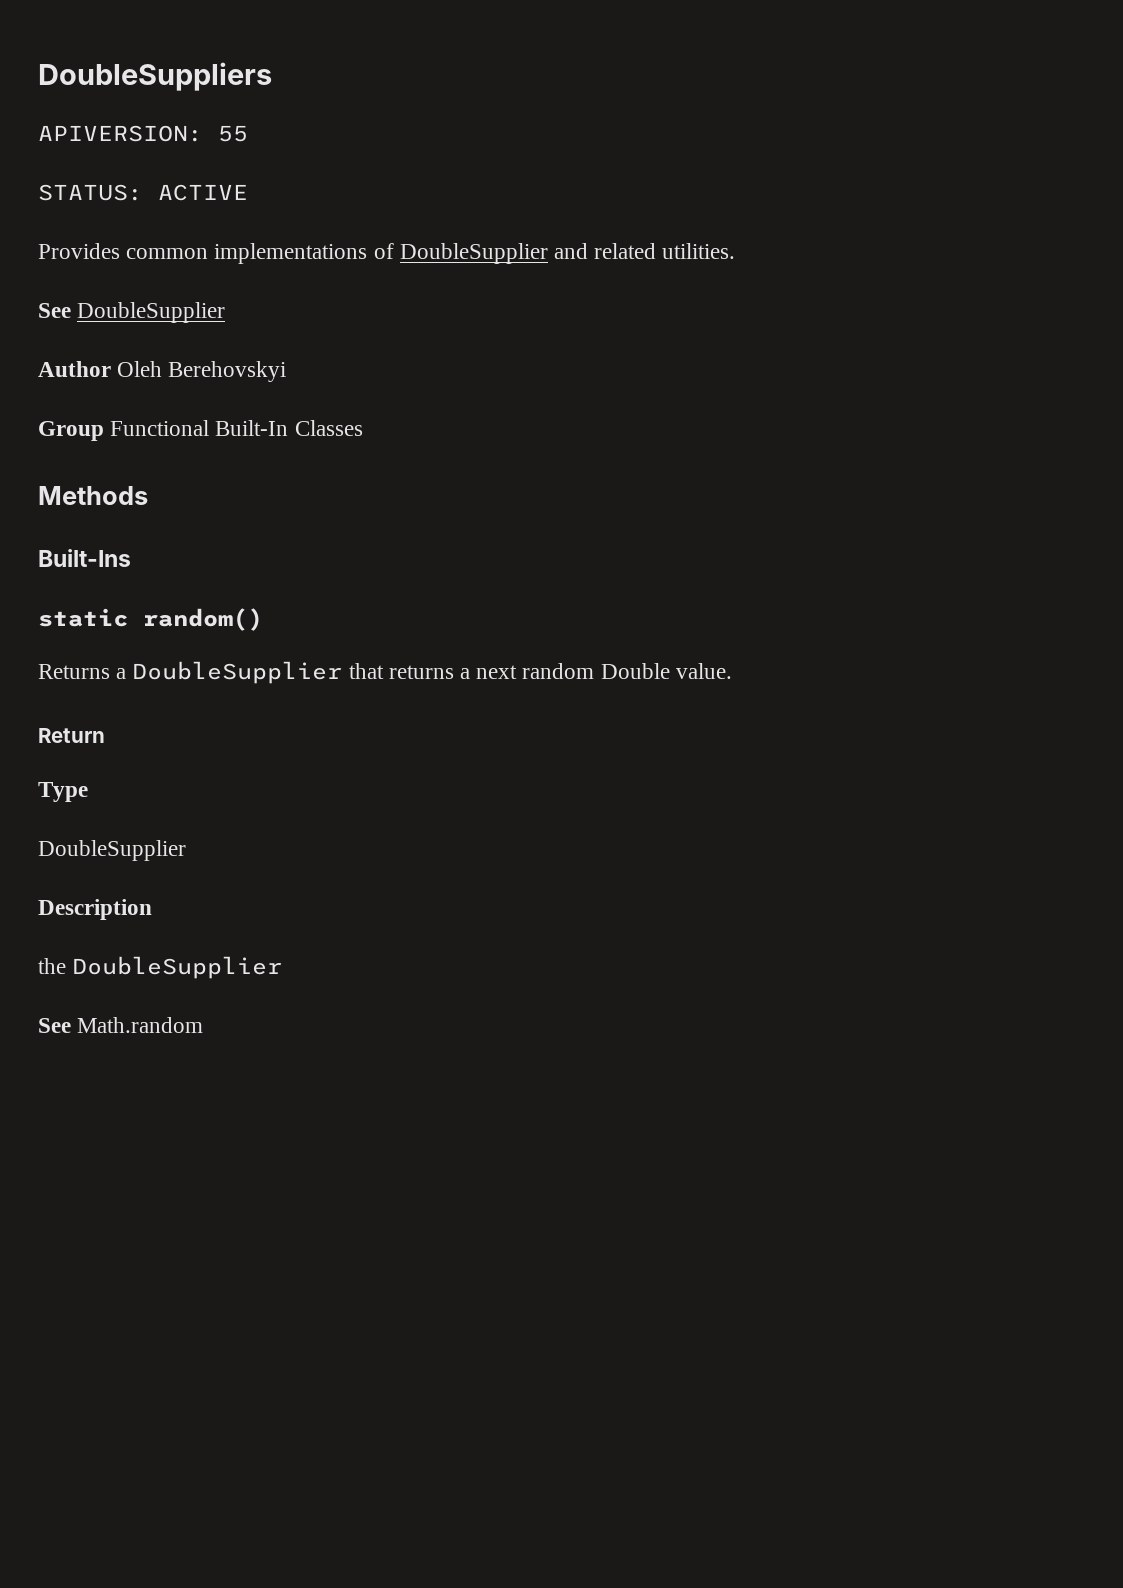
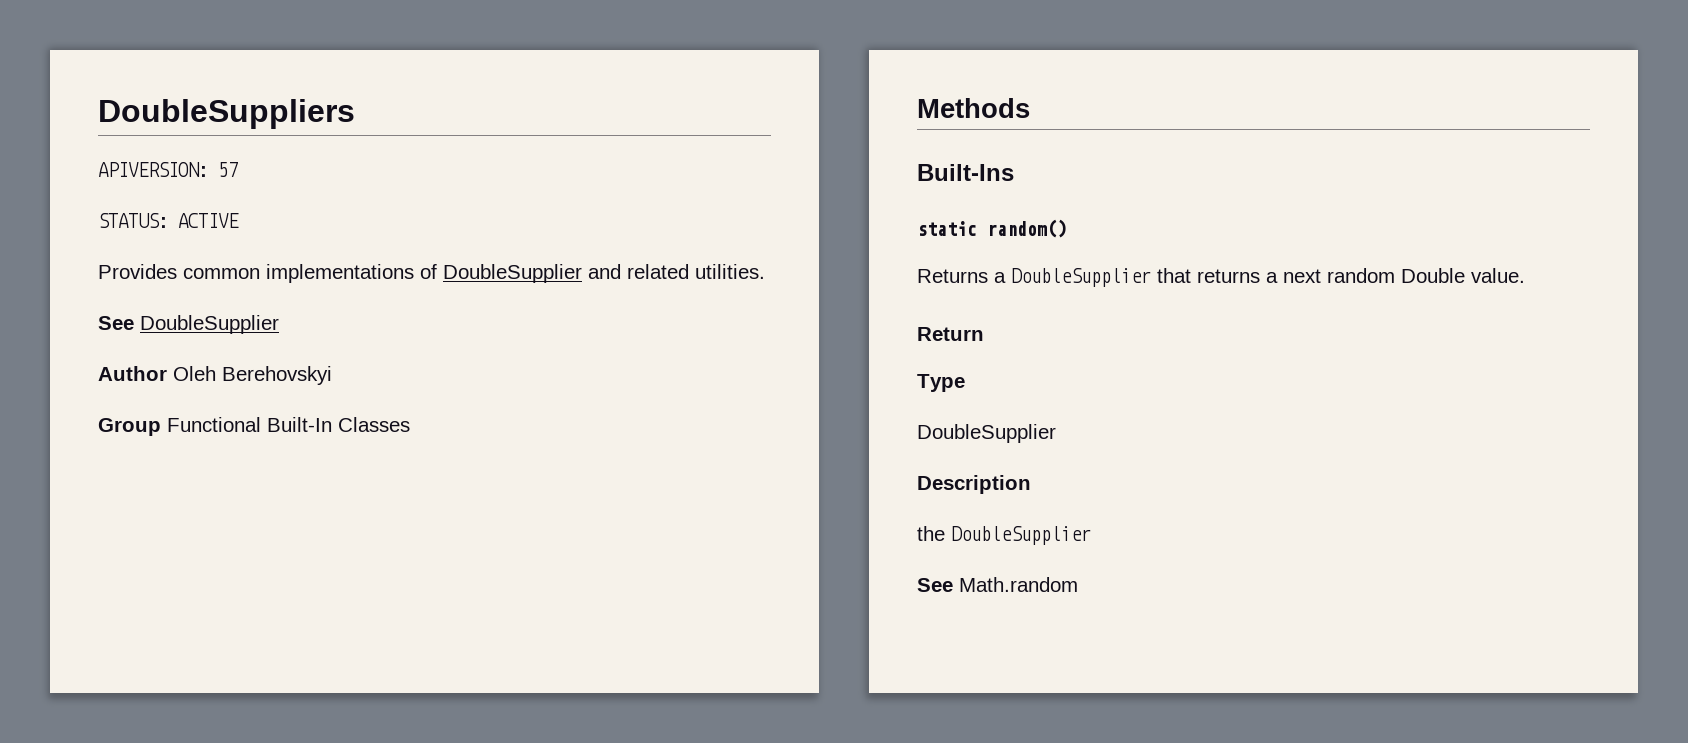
[218,125,248,142] 55 -> [218,162,238,177] 57

